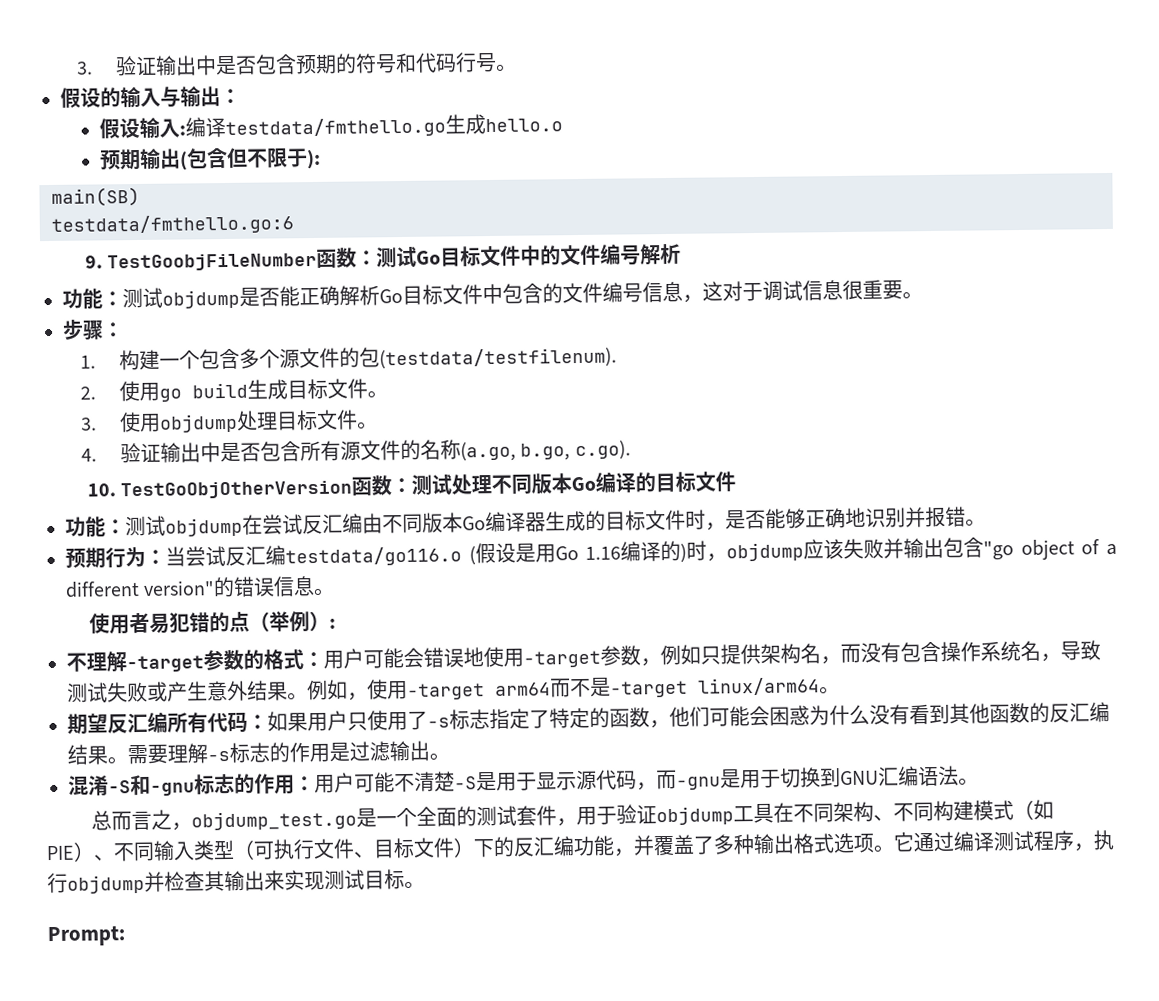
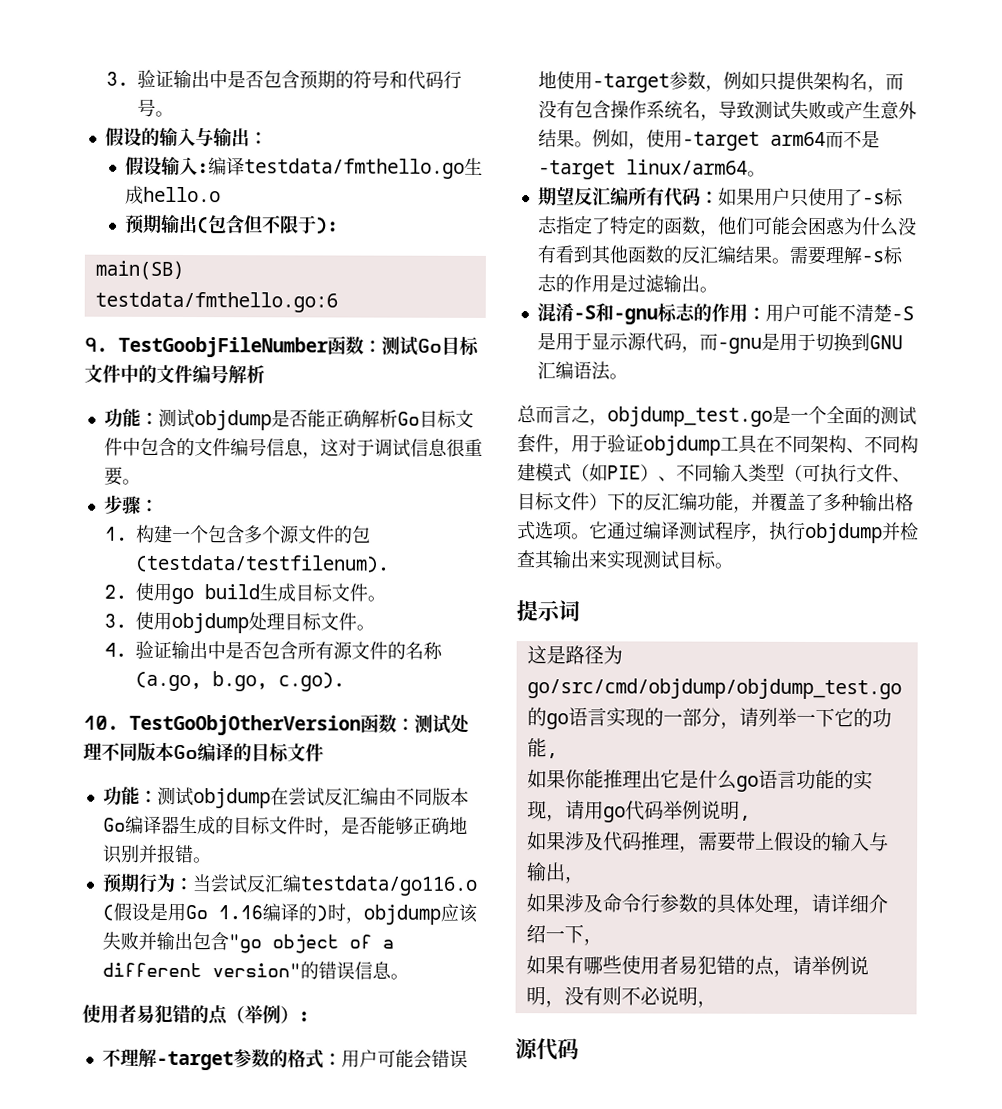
[47,925,126,947] Prompt: -> [516,600,580,622] [526,645,623,665] [526,678,902,700] [526,707,892,730] [526,738,558,759] [526,769,873,792] [526,800,751,823] [526,831,889,853] [525,862,584,884] [525,893,888,915] [525,924,603,946] [525,955,869,977] [525,986,717,1008] [515,1038,579,1061] 提示词 // 这是路径为go/src/cmd/objdump/objdump_test.go的go语言实现的一部分，请列举一下它的功能, // 如果你能推理出它是什么go语言功能的实现，请用go代码举例说明, // 如果涉及代码推理，需要带上假设的输入与输出， // 如果涉及命令行参数的具体处理，请详细介绍一下， // 如果有哪些使用者易犯错的点，请举例说明，没有则不必说明， // 源代码

